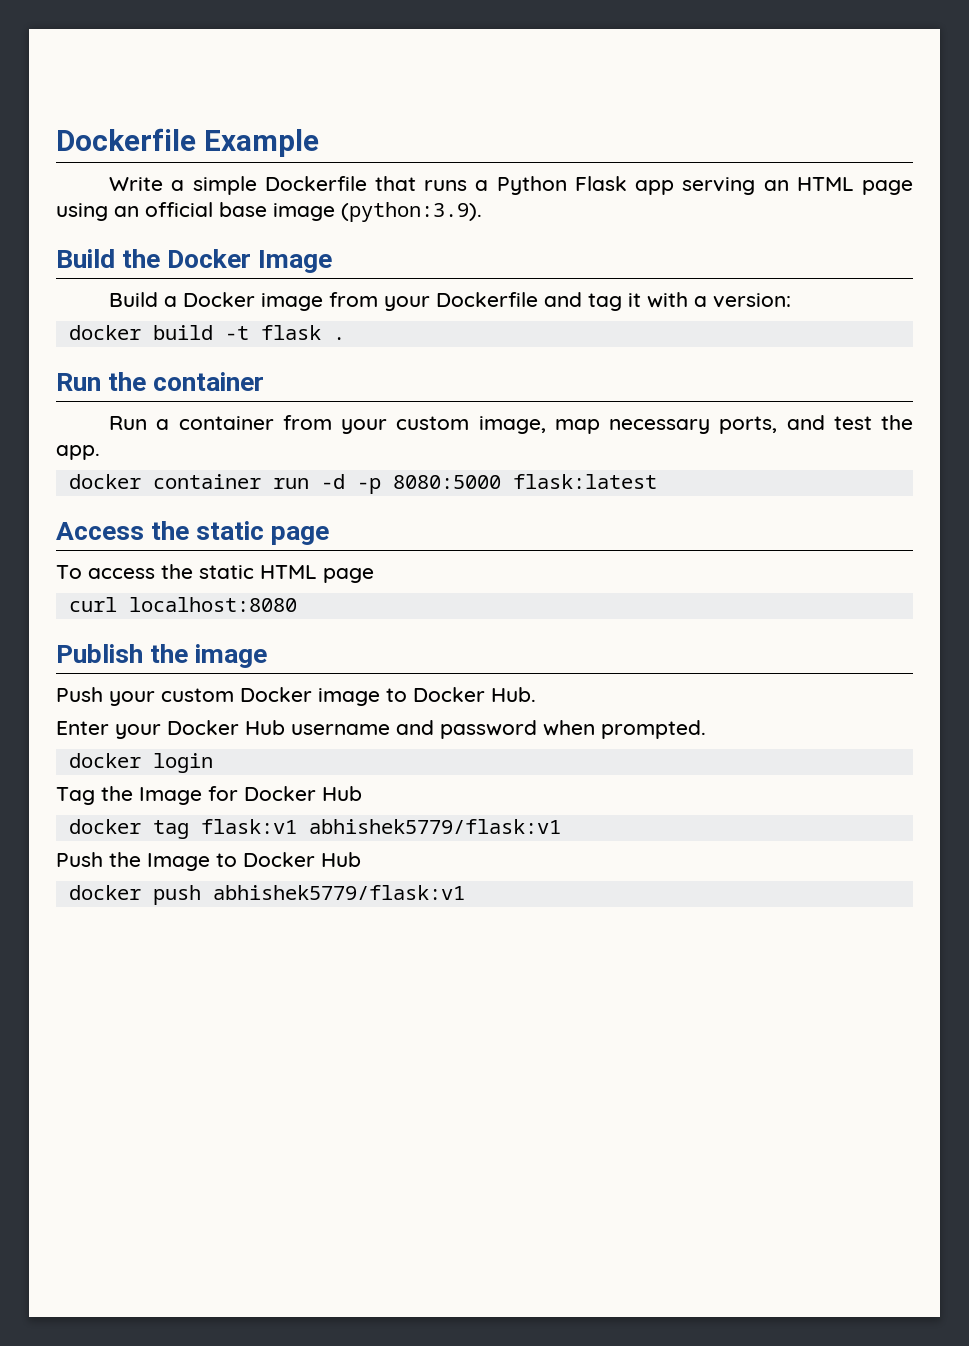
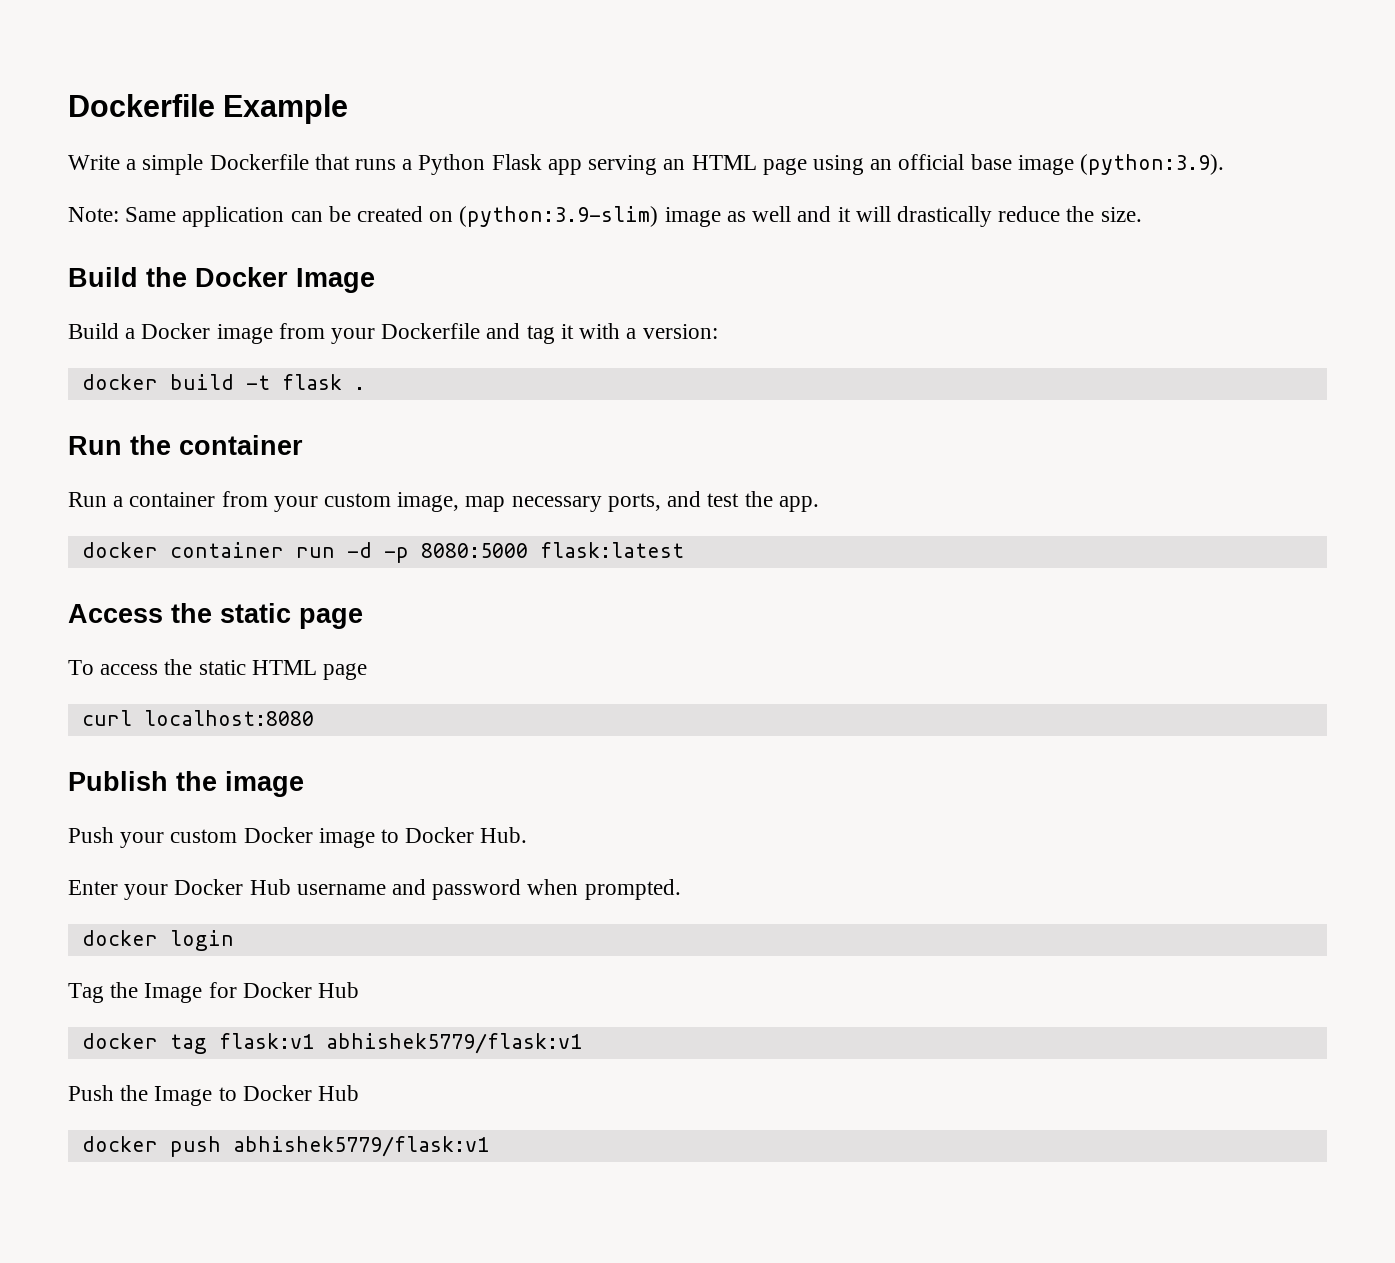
(482, 212) none -> [68,206,1142,227] // Note: Same application can be created on (python:3.9-slim) image as well and it will drastically reduce the size.

